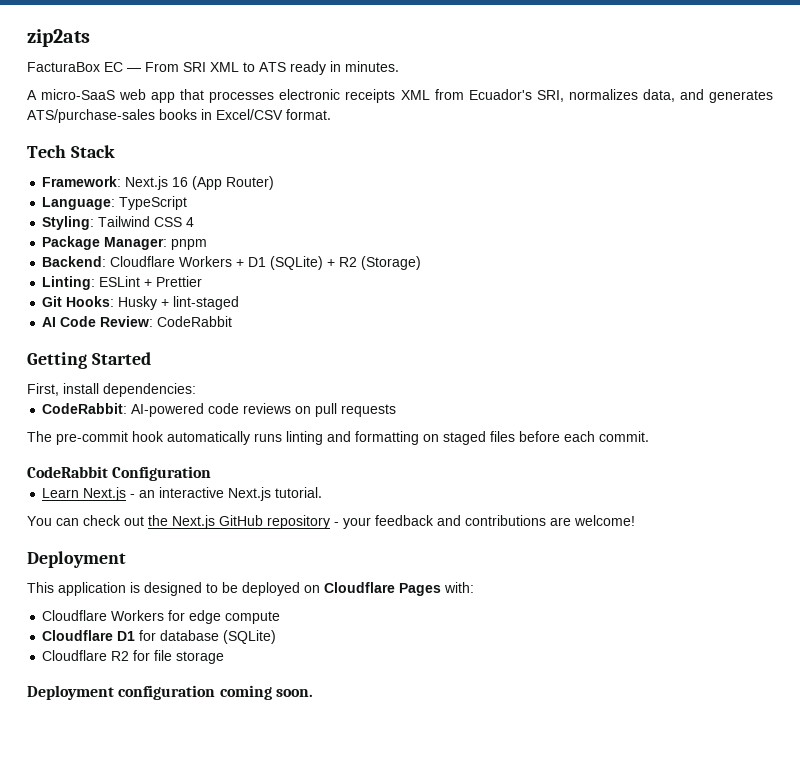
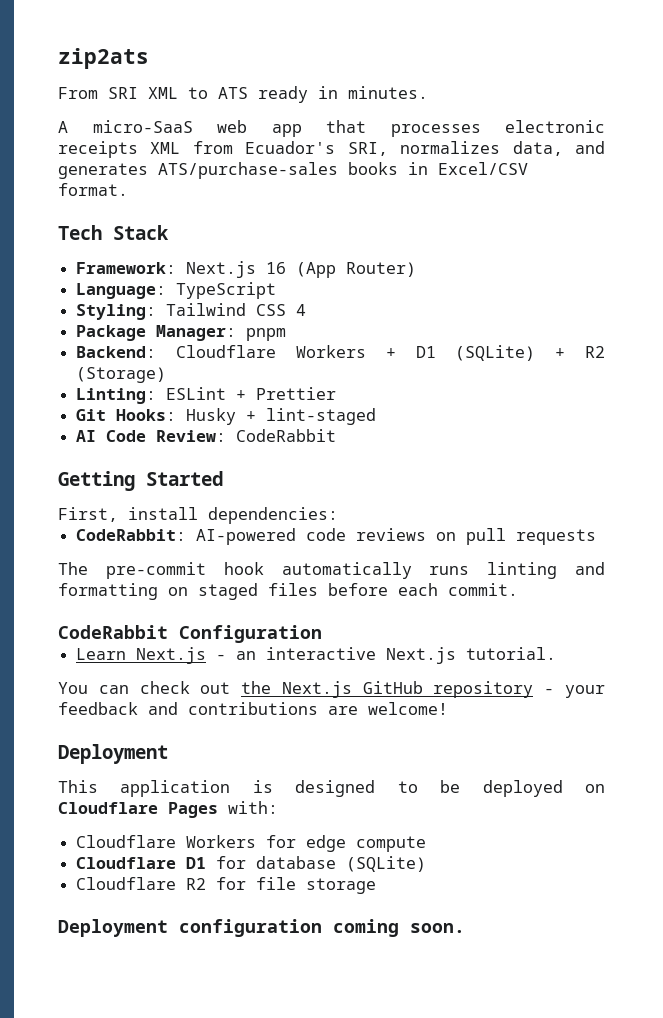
[27,62,141,72] FacturaBox EC — -> (149, 58) none

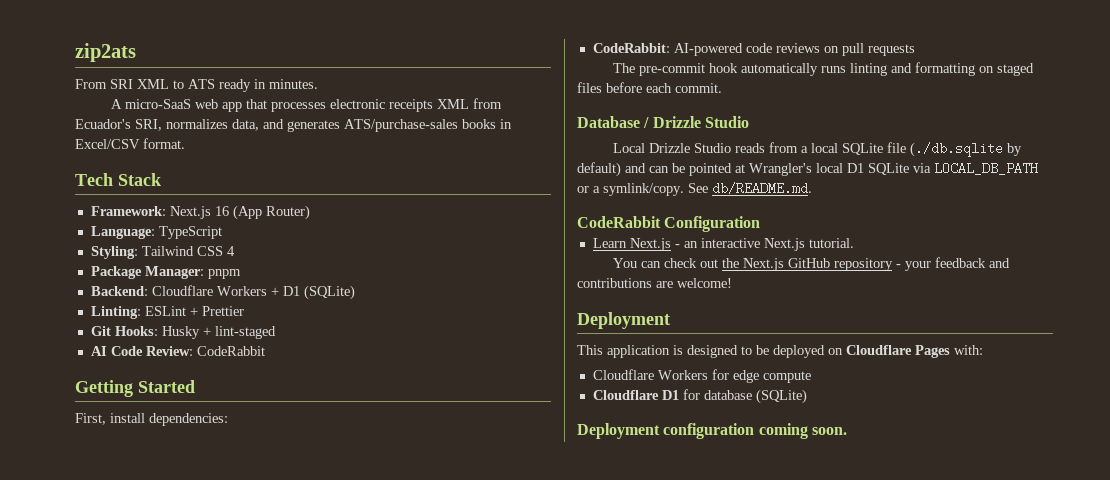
[555,346,605,358] [76,367,167,383] + R2 (Storage) -> (355, 292) none
(518, 589) none -> [577,116,749,128] [612,142,1022,157] [577,162,1038,177] [577,182,812,196] // Database / Drizzle Studio // Local Drizzle Studio reads from a local SQLite file (./db.sqlite by default) and can be pointed at Wrangler's local D1 SQLite via LOCAL_DB_PATH or a symlink/copy. See db/README.md.
[76,877,377,894] // Cloudflare R2 for file storage -> (807, 396) none

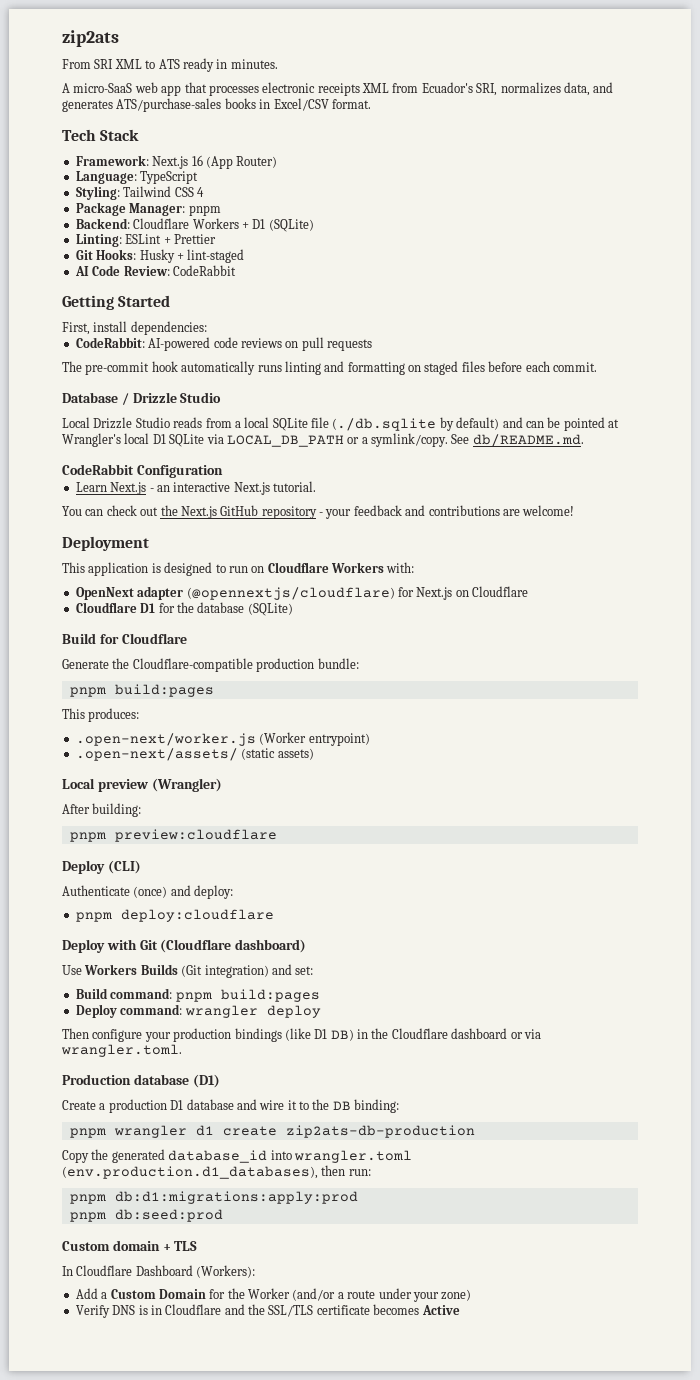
[756,345,950,358] be deployed on Cloudflare Pages -> [228,562,384,573] run on Cloudflare Workers
[592,369,811,383] Cloudflare Workers for edge compute -> [75,586,528,600] OpenNext adapter (@opennextjs/cloudflare) for Next.js on Cloudflare
(700, 394) none -> [176,602,194,613] the
[577,423,847,439] Deployment configuration coming soon. -> [62,633,187,644] [62,658,359,672] [69,684,214,697] [62,708,140,722] [75,732,370,746] [75,748,314,761] [62,778,222,792] [62,803,142,817] [69,829,277,842] [62,860,141,874] [62,885,234,899] [75,909,274,922] [62,939,307,953] [62,964,314,978] [75,988,320,1002] [75,1004,321,1018] [62,1028,541,1042] [61,1044,182,1057] [62,1074,220,1088] [62,1099,400,1113] [69,1125,475,1138] [62,1149,412,1163] [62,1165,371,1179] [69,1191,358,1204] [69,1209,223,1222] [62,1240,198,1251] [62,1265,256,1278] [75,1288,472,1302] [75,1304,460,1318] Build for Cloudflare // Generate the Cloudflare-compatible production bundle: // pnpm build:pages // This produces: // .open-next/worker.js (Worker entrypoint) // .open-next/assets/ (static assets) // Local preview (Wrangler) // After building: // pnpm preview:cloudflare // Deploy (CLI) // Authenticate (once) and deploy: // pnpm deploy:cloudflare // Deploy with Git (Cloudflare dashboard) // Use Workers Builds (Git integration) and set: // Build command: pnpm build:pages // Deploy command: wrangler deploy // Then configure your production bindings (like D1 DB) in the Cloudflare dashboard or via wrangler.toml. // Production database (D1) // Create a production D1 database and wire it to the DB binding: // pnpm wrangler d1 create zip2ats-db-production // Copy the generated database_id into wrangler.toml (env.production.d1_databases), then run: // pnpm db:d1:migrations:apply:prod // pnpm db:seed:prod // Custom domain + TLS // In Cloudflare Dashboard (Workers): // Add a Custom Domain for the Worker (and/or a route under your zone) // Verify DNS is in Cloudflare and the SSL/TLS certificate becomes Active

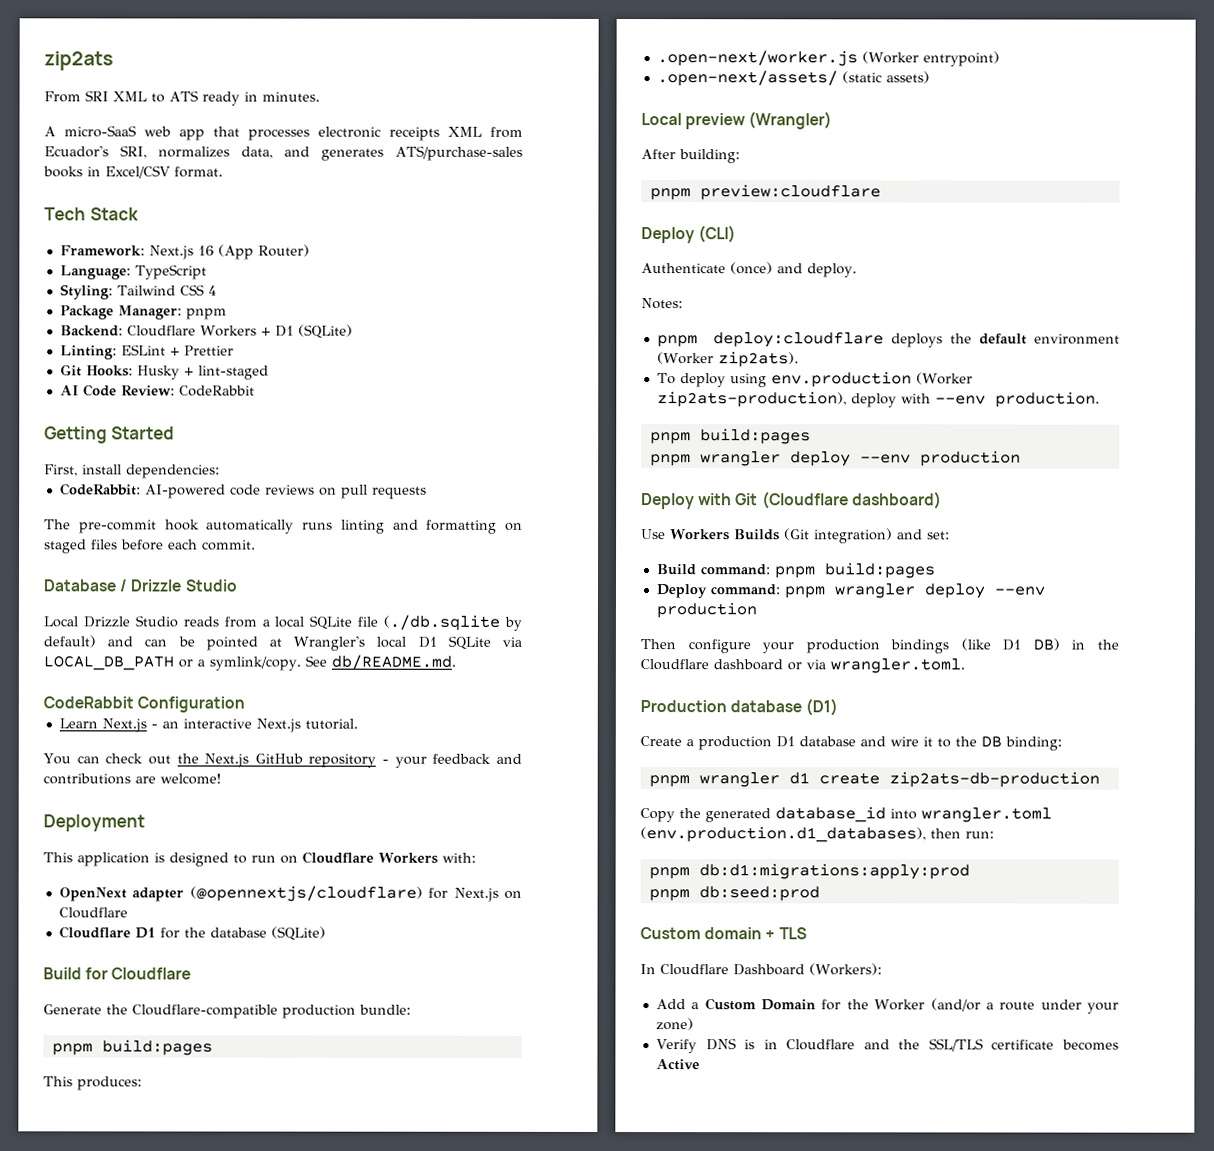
[194,885,234,899] deploy: -> [807,263,857,278] [641,298,683,310] deploy. // Notes:
(274, 915) none -> [890,333,1120,348] [656,351,799,368] [656,371,973,388] [656,391,1100,408] [649,428,811,445] [649,450,1021,467] deploys the default environment (Worker zip2ats). // To deploy using env.production (Worker zip2ats-production), deploy with --env production. // pnpm build:pages // pnpm wrangler deploy --env production
[184,1005,321,1018] wrangler deploy -> [783,583,1045,599] [655,602,757,619] pnpm wrangler deploy --env production

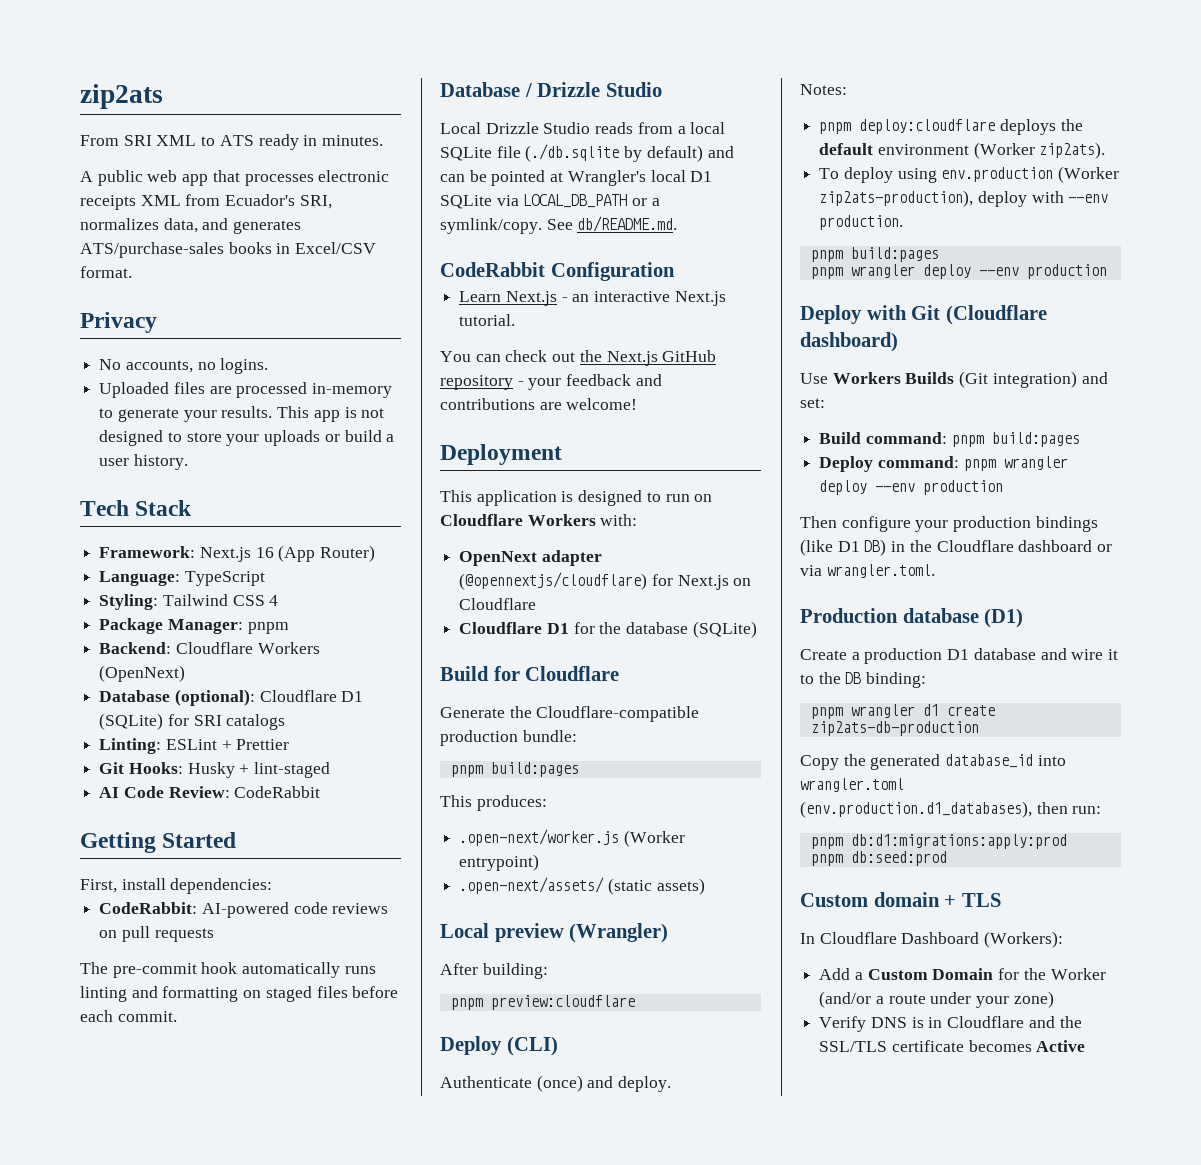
[64,125,137,138] micro-SaaS -> [97,170,143,186] public
(223, 172) none -> [80,312,157,333] [99,358,269,374] [99,382,393,398] [99,406,385,422] [99,430,395,446] [99,454,188,470] // Privacy // No accounts, no logins. // Uploaded files are processed in-memory to generate your results. This app is not designed to store your uploads or build a user history.
[260,327,271,336] + -> [99,665,186,682] [99,689,337,706] (OpenNext) // Database (optional): Cloudflare
(353, 331) none -> [167,714,286,730] for SRI catalogs

